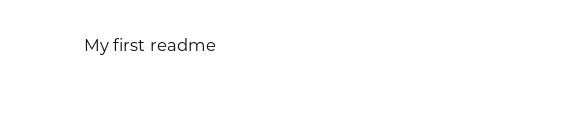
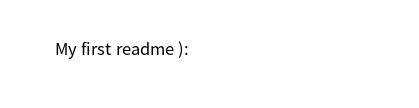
(216, 44) none -> [178,41,190,58] ):

